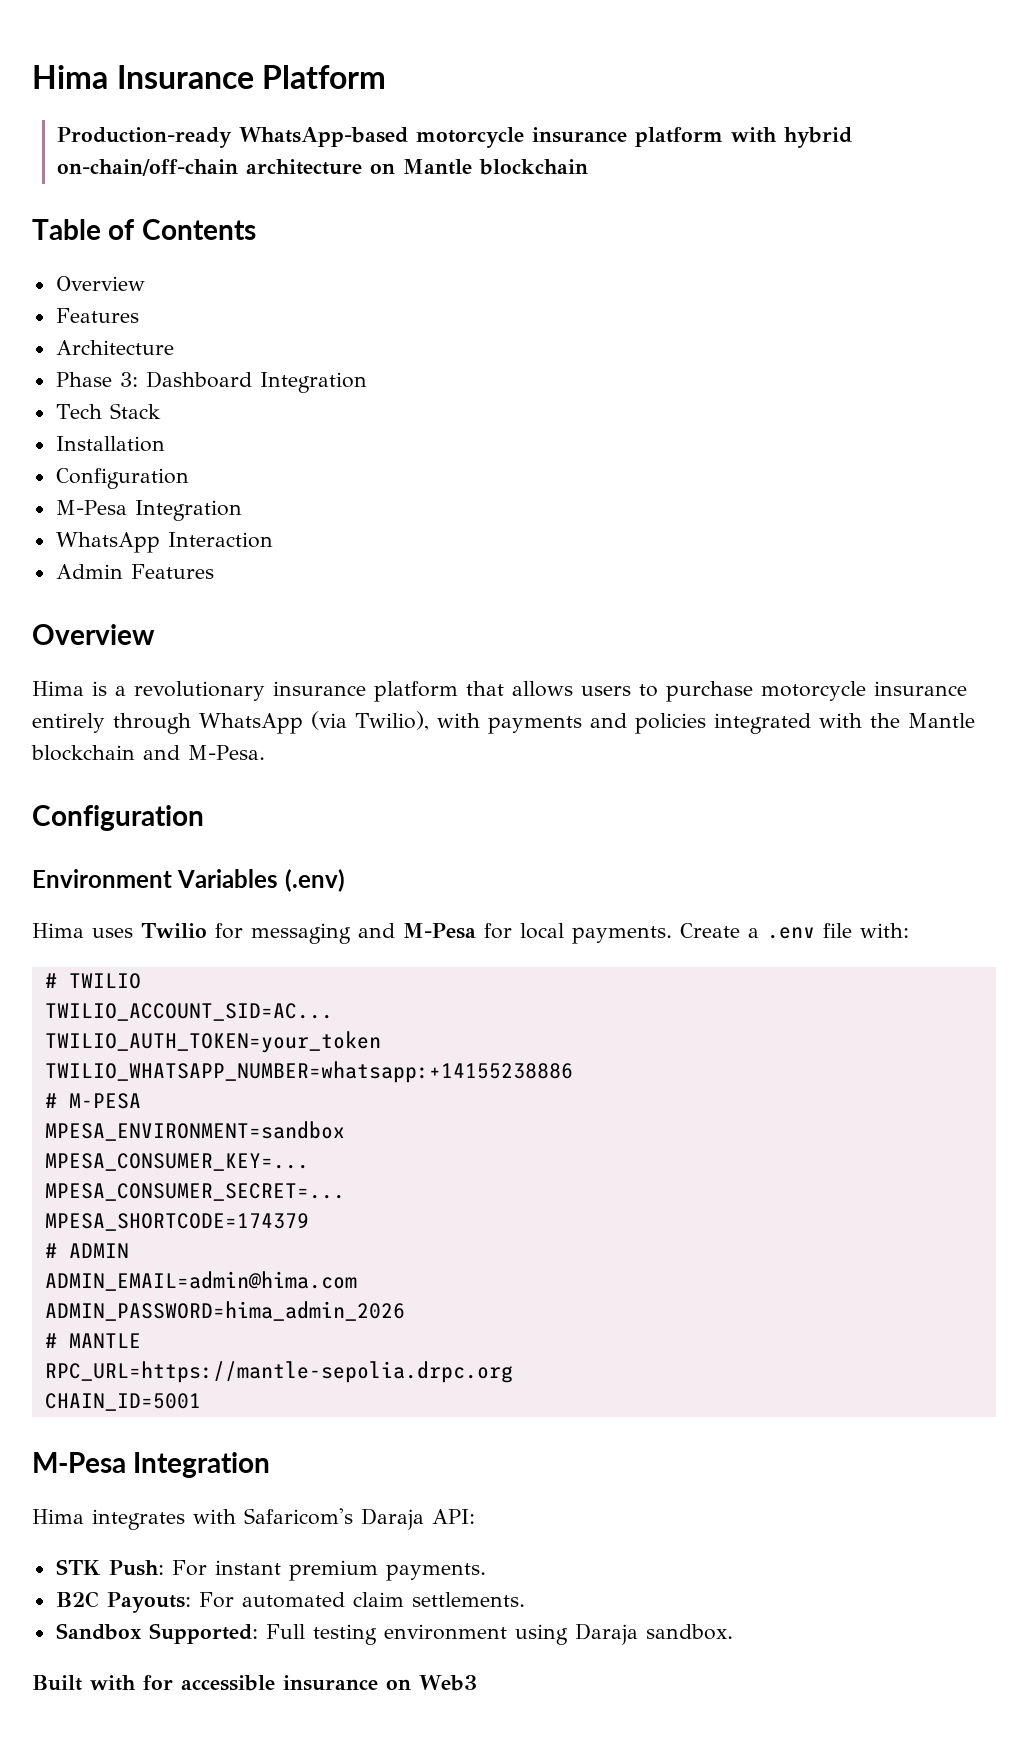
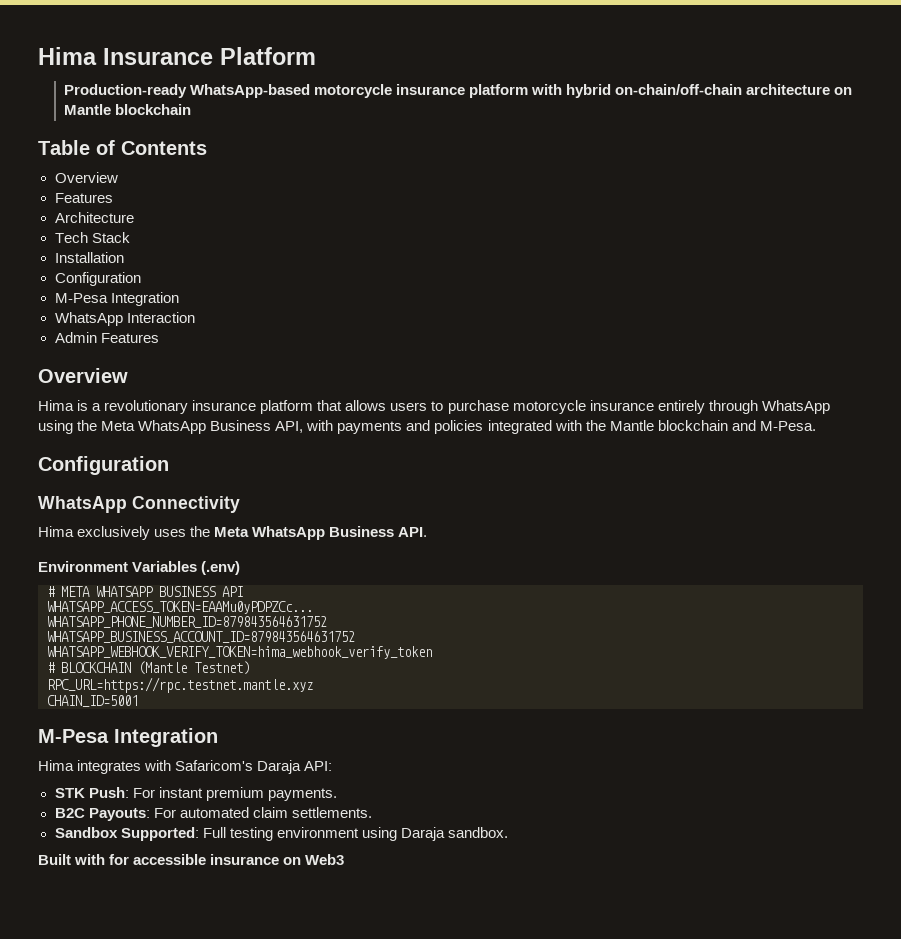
[55,371,367,393] // Phase 3: Dashboard Integration -> (134, 217) none
[311,711,429,731] (via Twilio), -> [38,420,304,434] using the Meta WhatsApp Business API,
[32,869,345,892] [32,923,909,944] [44,973,141,989] [44,1003,333,1021] [44,1031,381,1053] [44,1061,573,1083] [44,1093,141,1109] [44,1121,345,1141] [44,1153,309,1171] [44,1183,345,1201] [44,1213,309,1231] [44,1243,129,1258] [44,1271,357,1291] [44,1301,405,1321] [44,1333,141,1348] [44,1361,513,1383] Environment Variables (.env) // Hima uses Twilio for messaging and M-Pesa for local payments. Create a .env file with: // # TWILIO // TWILIO_ACCOUNT_SID=AC... // TWILIO_AUTH_TOKEN=your_token // TWILIO_WHATSAPP_NUMBER=whatsapp:+14155238886 // # M-PESA // MPESA_ENVIRONMENT=sandbox // MPESA_CONSUMER_KEY=... // MPESA_CONSUMER_SECRET=... // MPESA_SHORTCODE=174379 // # ADMIN // ADMIN_EMAIL=admin@hima.com // ADMIN_PASSWORD=hima_admin_2026 // # MANTLE // RPC_URL=https://mantle-sepolia.drpc.org -> [38,496,240,513] [38,526,428,540] [38,561,241,575] [47,586,243,597] [47,601,313,614] [47,616,327,628] [47,631,355,643] [47,646,432,659] [47,661,250,675] [47,677,313,693] WhatsApp Connectivity // Hima exclusively uses the Meta WhatsApp Business API. // Environment Variables (.env) // # META WHATSAPP BUSINESS API // WHATSAPP_ACCESS_TOKEN=EAAMu0yPDPZCc... // WHATSAPP_PHONE_NUMBER_ID=879843564631752 // WHATSAPP_BUSINESS_ACCOUNT_ID=879843564631752 // WHATSAPP_WEBHOOK_VERIFY_TOKEN=hima_webhook_verify_token // # BLOCKCHAIN (Mantle Testnet) // RPC_URL=https://rpc.testnet.mantle.xyz

